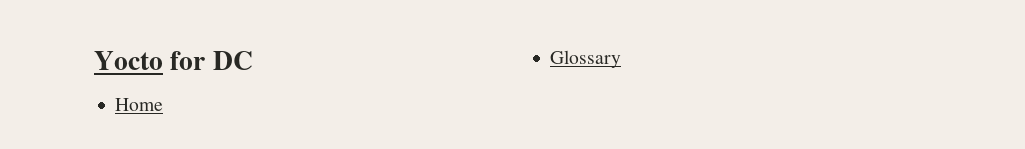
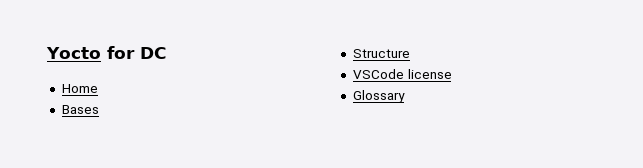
(164, 104) none -> [61,105,99,114] [352,49,410,58] [352,69,452,79] // Bases // Structure // VSCode license

